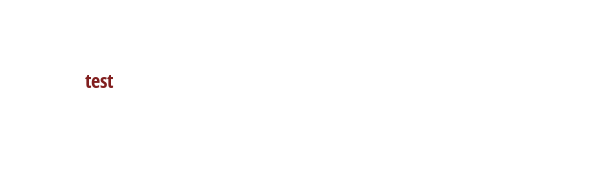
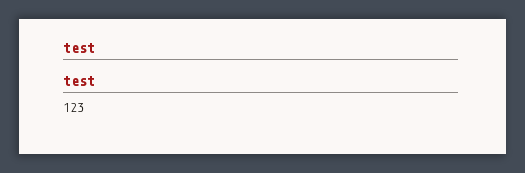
[85,75,114,88] test -> [63,43,95,53] [63,76,95,86] [63,103,84,112] test // test // 123

